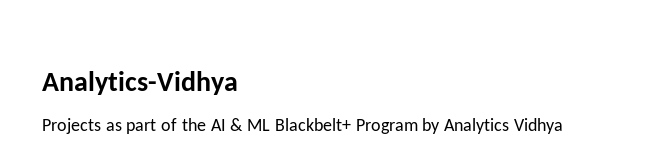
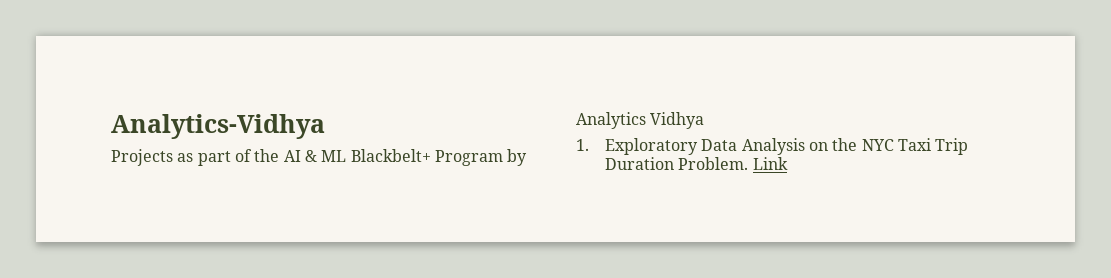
(563, 126) none -> [576,138,969,155] [605,157,788,170] // 1. Exploratory Data Analysis on the NYC Taxi Trip Duration Problem. Link

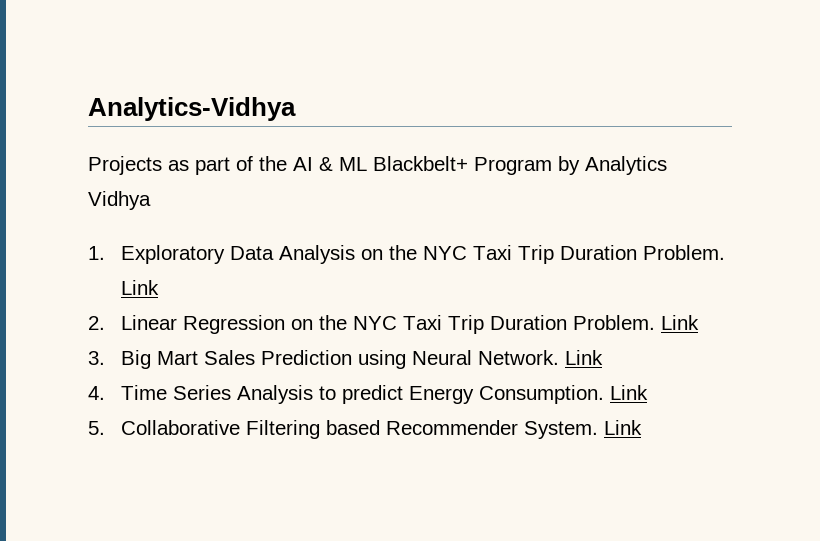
(788, 163) none -> [88,315,700,334] [88,350,604,369] [88,385,649,404] [88,420,643,439] // 2. Linear Regression on the NYC Taxi Trip Duration Problem. Link // 3. Big Mart Sales Prediction using Neural Network. Link // 4. Time Series Analysis to predict Energy Consumption. Link // 5. Collaborative Filtering based Recommender System. Link

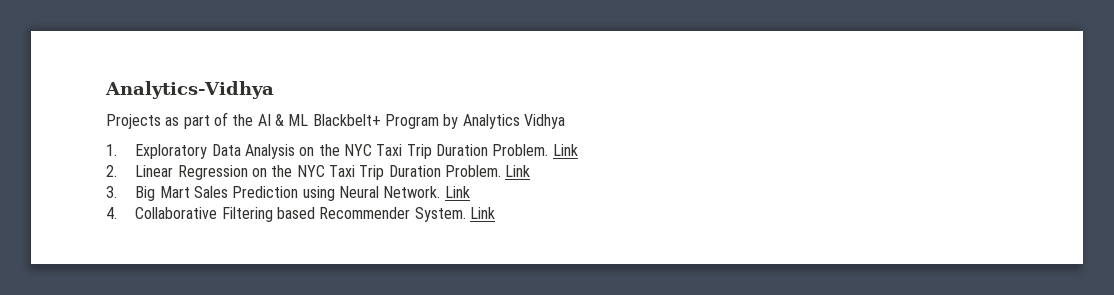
[121,385,649,404] [88,421,105,435] Time Series Analysis to predict Energy Consumption. Link // 5. -> (117, 213) none

